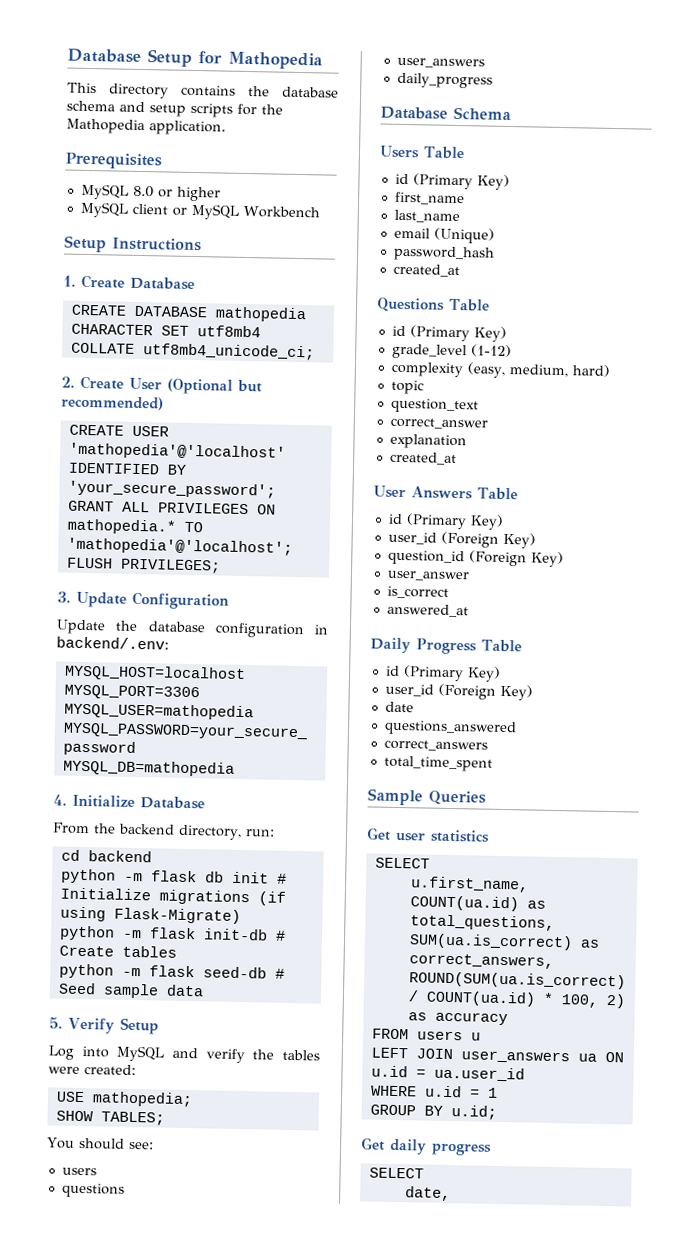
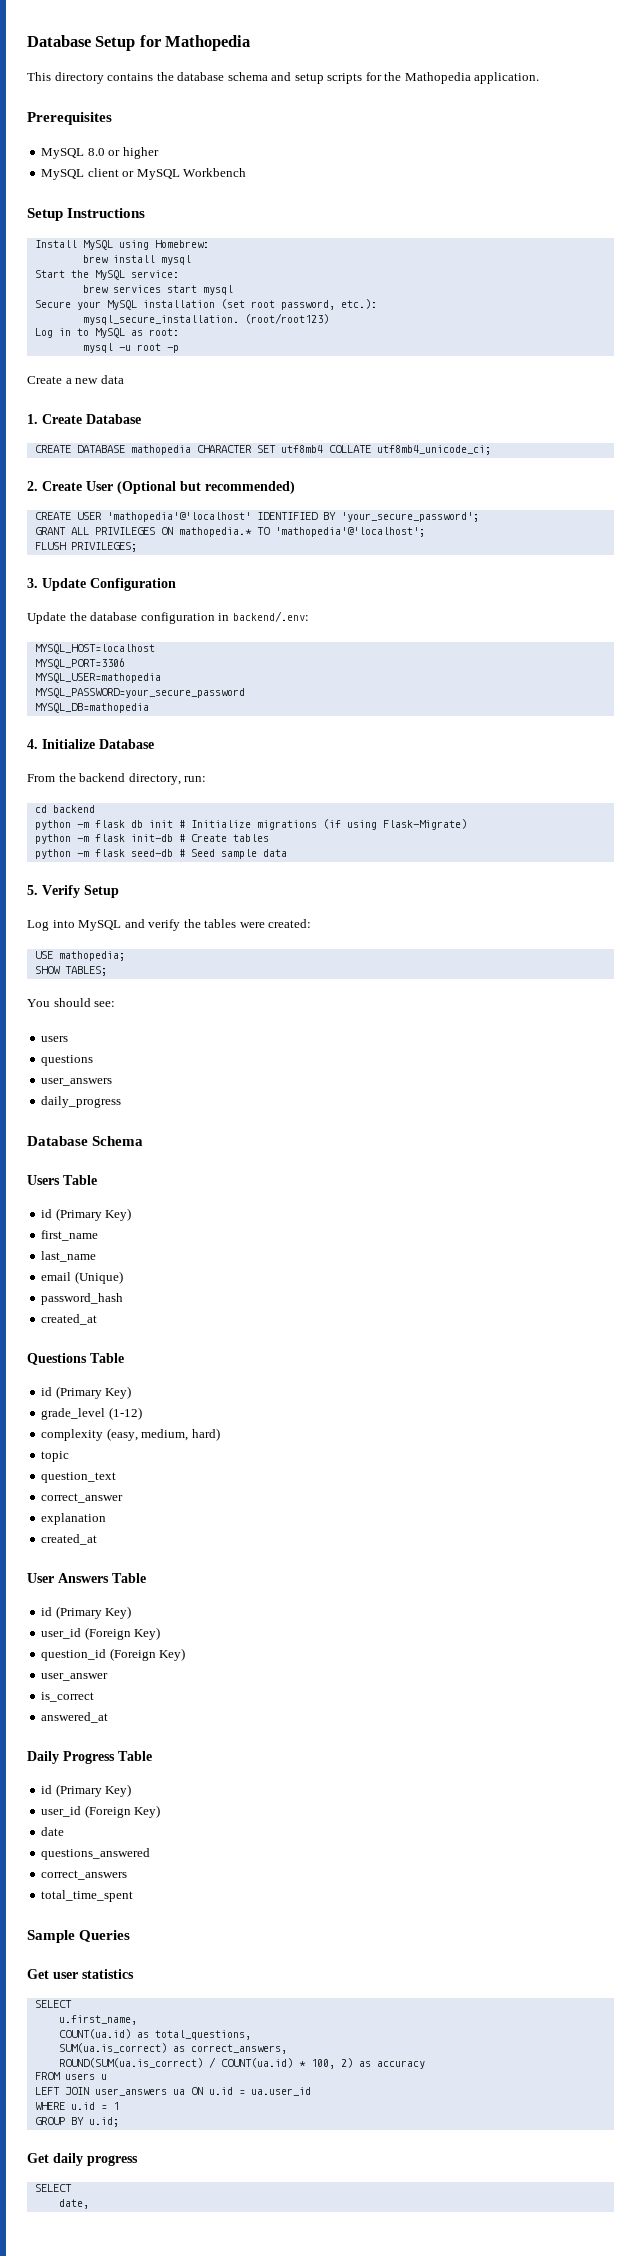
(202, 244) none -> [34,240,209,250] [82,255,191,265] [34,270,179,280] [82,285,233,295] [34,299,377,310] [82,313,329,325] [34,328,179,338] [82,343,179,353] [27,375,124,384] // Install MySQL using Homebrew: // brew install mysql // Start the MySQL service: // brew services start mysql // Secure your MySQL installation (set root password, etc.): // mysql_secure_installation. (root/root123) // Log in to MySQL as root: // mysql -u root -p // Create a new data

